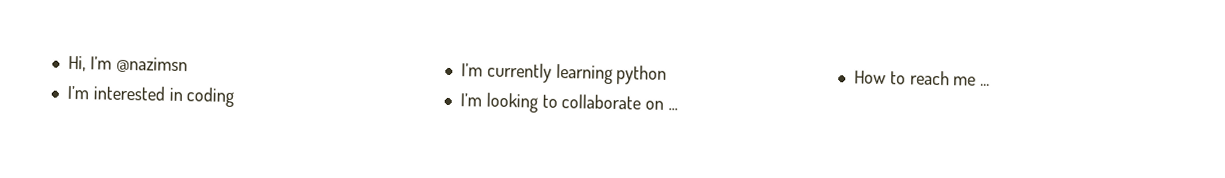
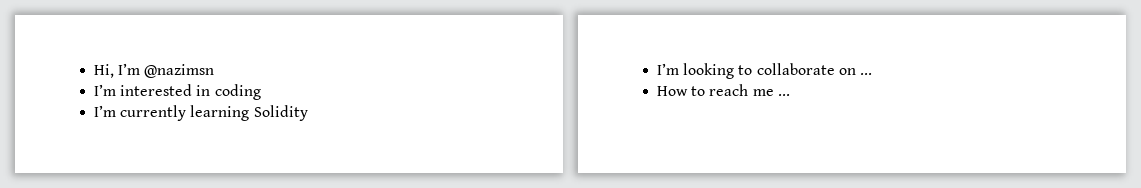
[616,65,668,86] python -> [253,105,308,121] Solidity

